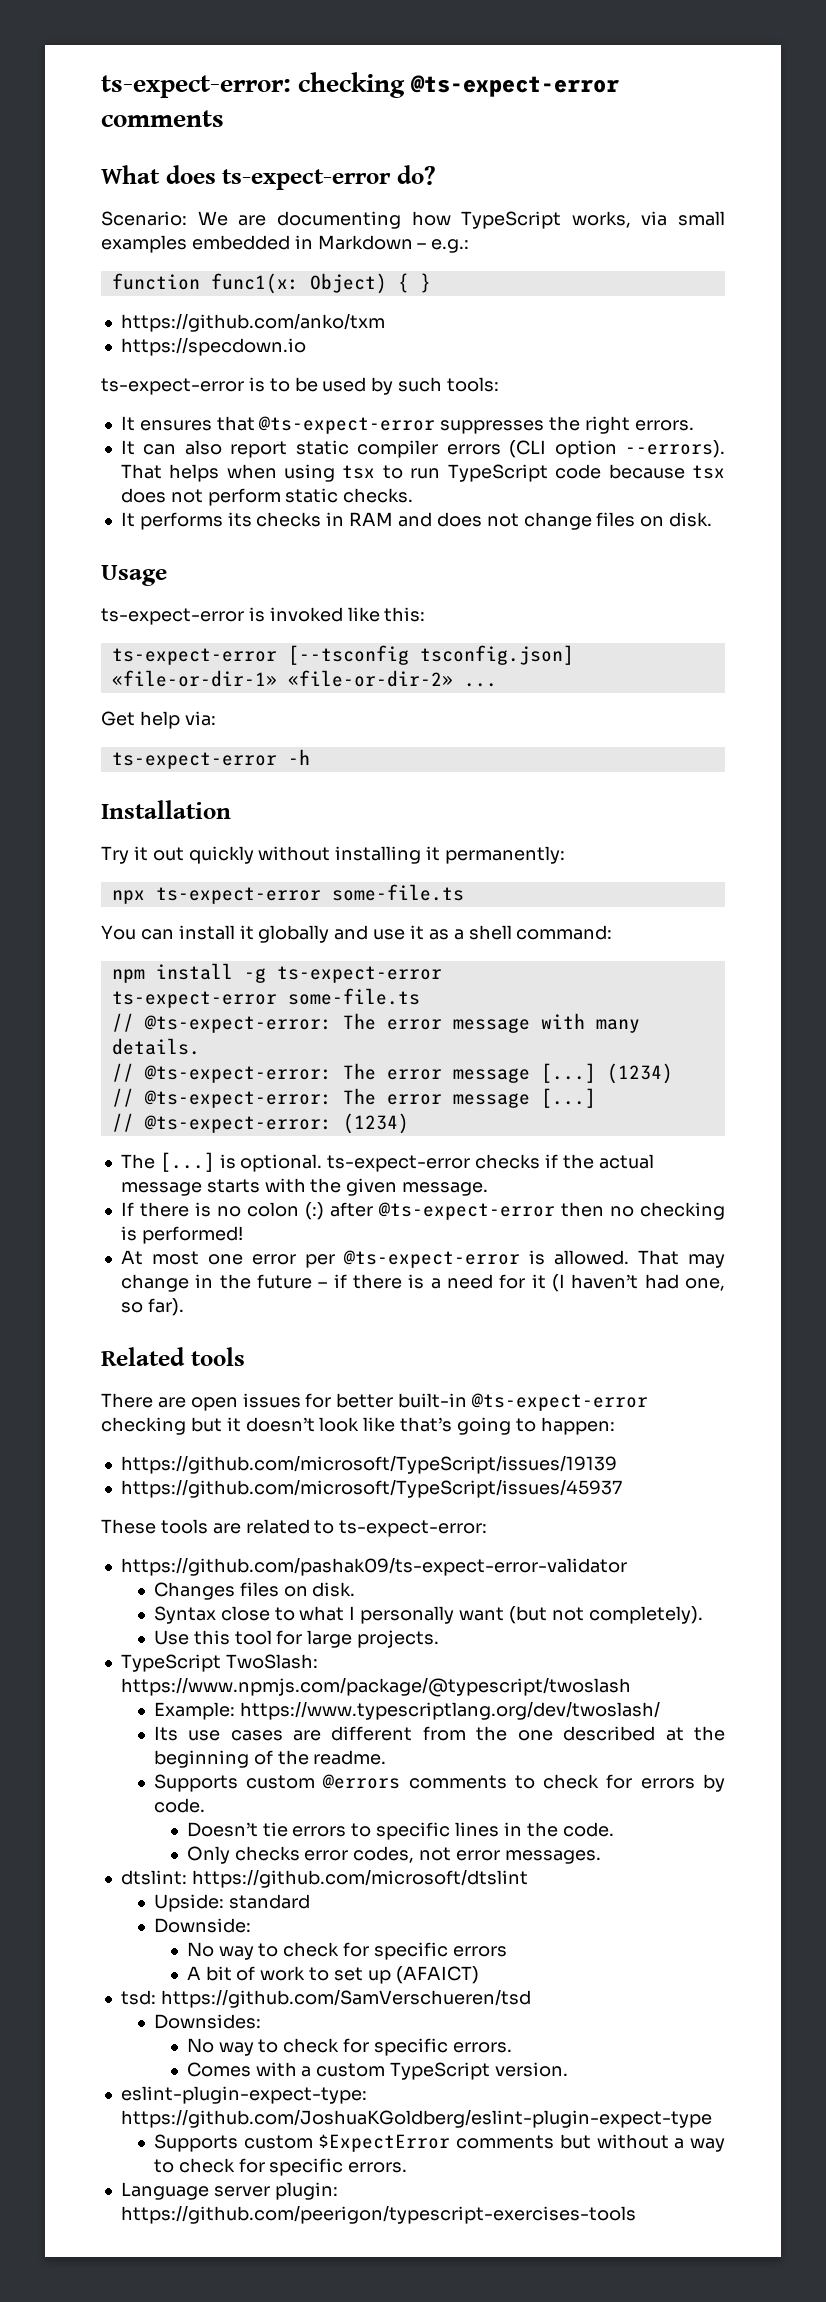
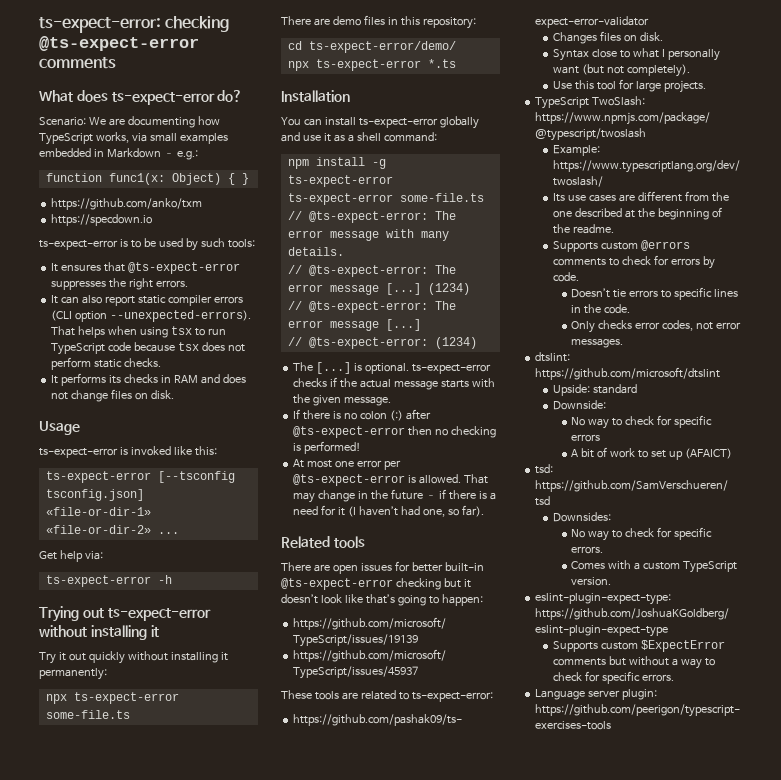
[625,440,726,458] --errors). -> [110,310,252,322] --unexpected-errors).
[101,800,231,819] Installation -> [39,606,211,622] [39,625,159,640] Trying out ts-expect-error without installing it
(464, 892) none -> [281,15,476,29] [287,41,456,53] [287,59,456,71] [281,90,350,102] // There are demo files in this repository: // cd ts-expect-error/demo/ // npx ts-expect-error *.ts // Installation
[239,925,254,940] it -> [358,118,438,128] ts-expect-error

